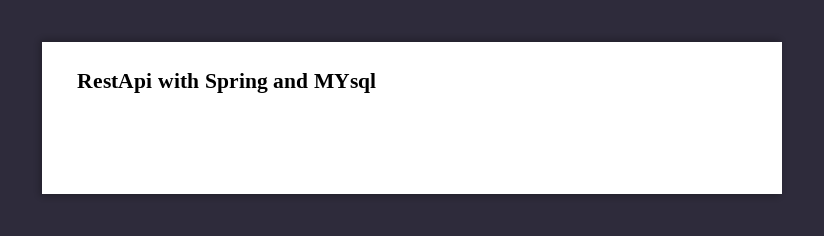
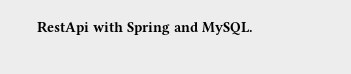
[314,73,377,93] MYsql -> [202,22,253,35] MySQL.

